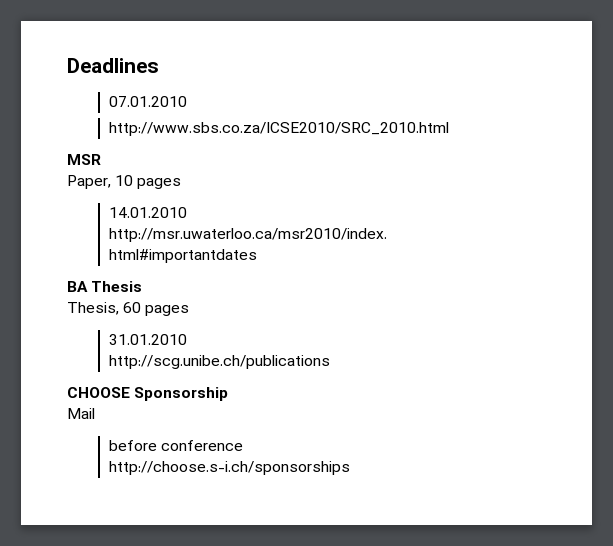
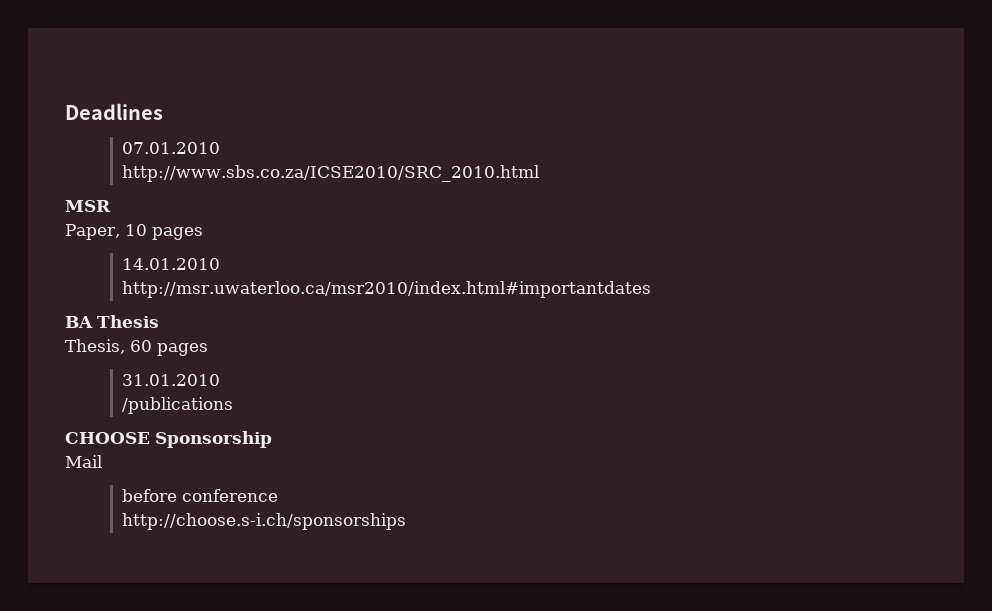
[108,355,330,369] http://scg.unibe.ch/publications -> [121,397,233,414] /publications

